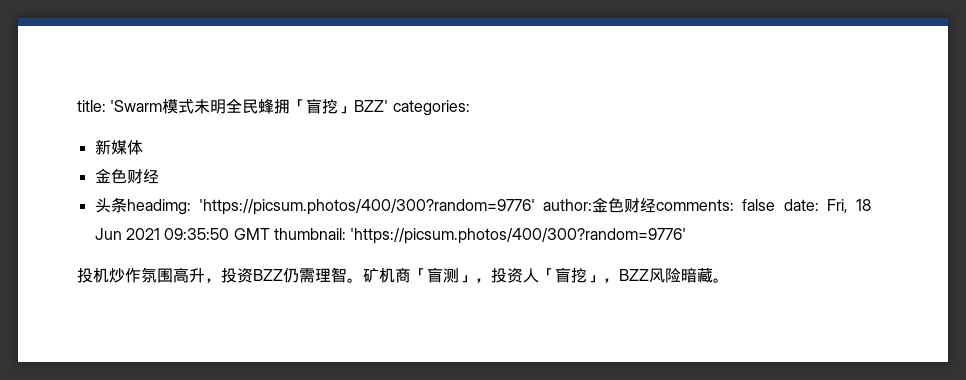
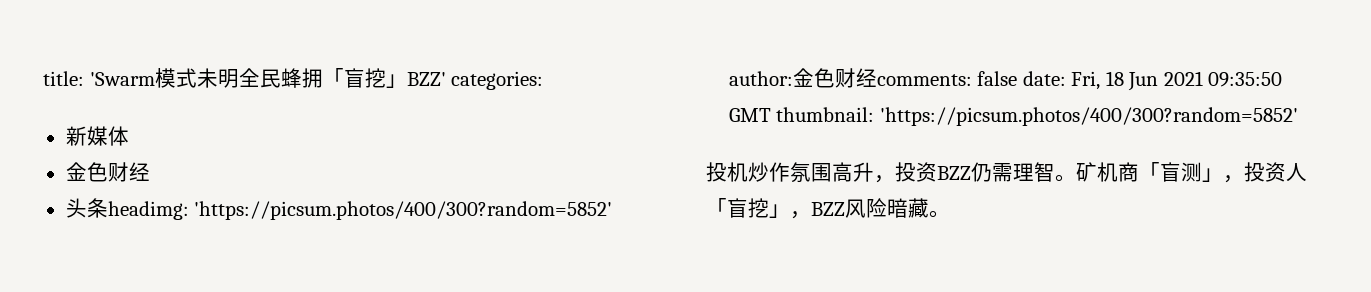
[198,199,535,215] 'https://picsum.photos/400/300?random=9776' -> [194,201,613,220] 'https://picsum.photos/400/300?random=5852'
[350,228,687,244] 'https://picsum.photos/400/300?random=9776' -> [879,107,1298,126] 'https://picsum.photos/400/300?random=5852'

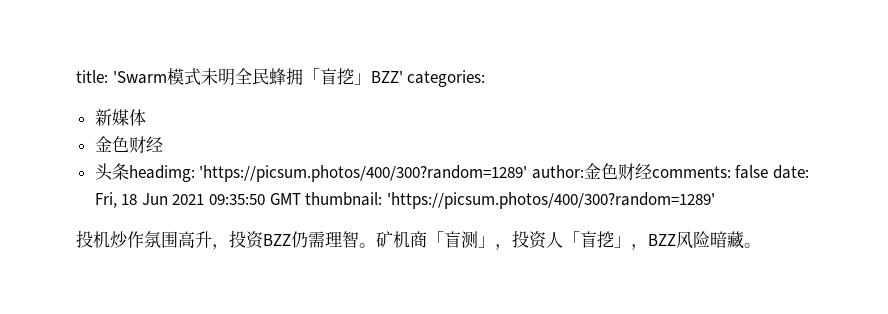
[194,201,613,220] 'https://picsum.photos/400/300?random=5852' -> [199,165,528,182] 'https://picsum.photos/400/300?random=1289'
[879,107,1298,126] 'https://picsum.photos/400/300?random=5852' -> [386,192,715,209] 'https://picsum.photos/400/300?random=1289'

